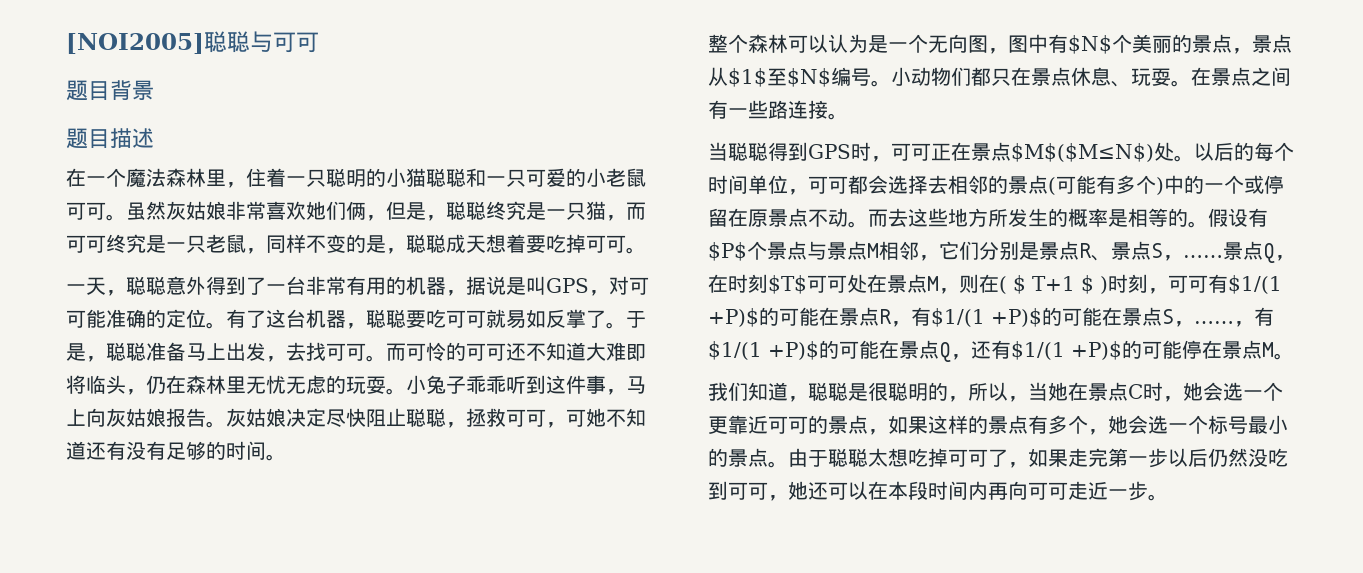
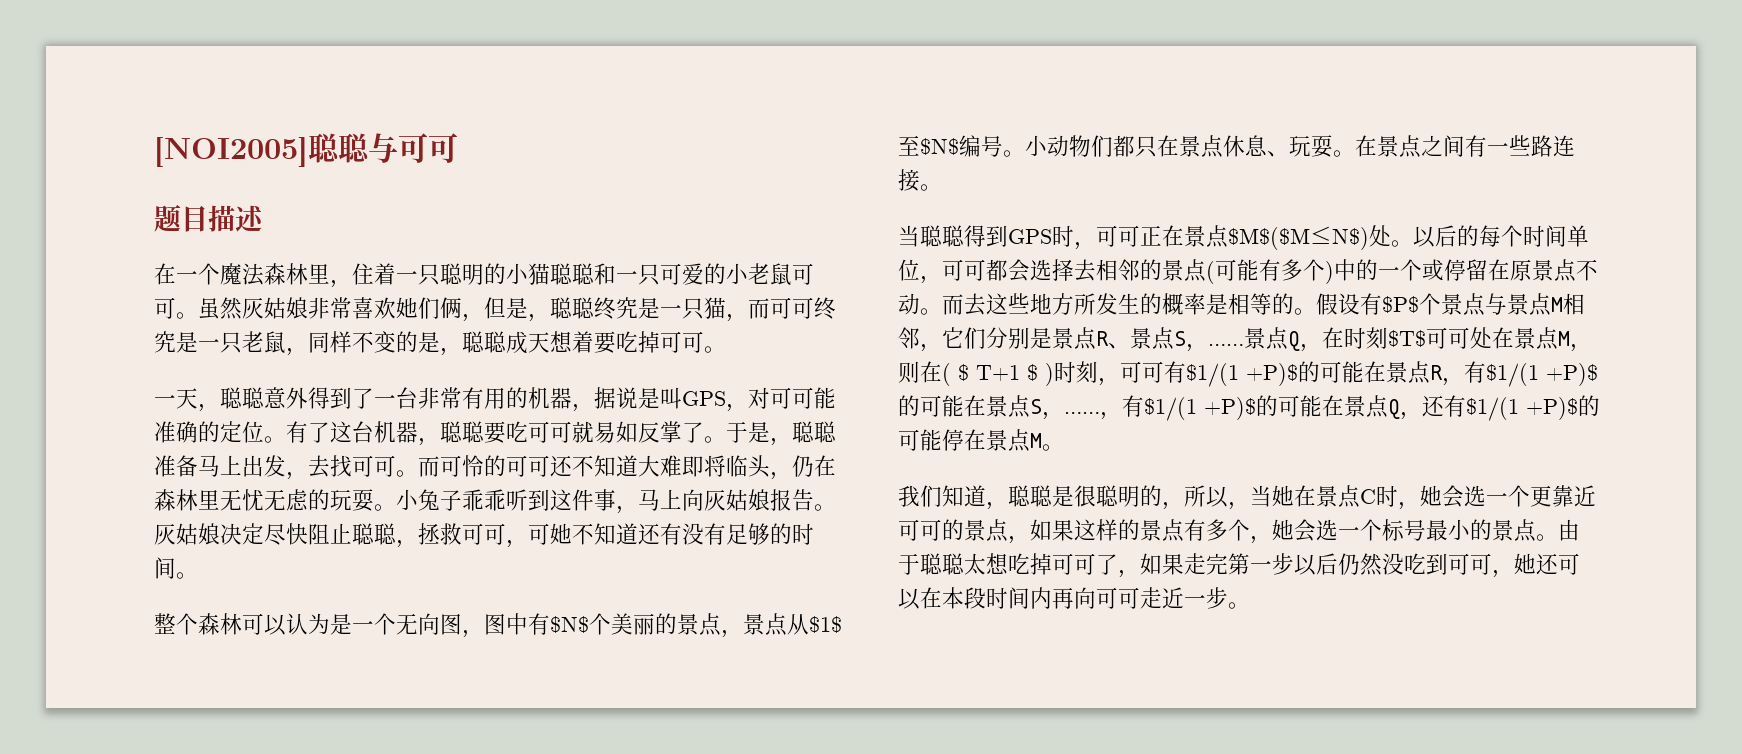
[66,80,154,101] // 题目背景 -> (458, 148) none

